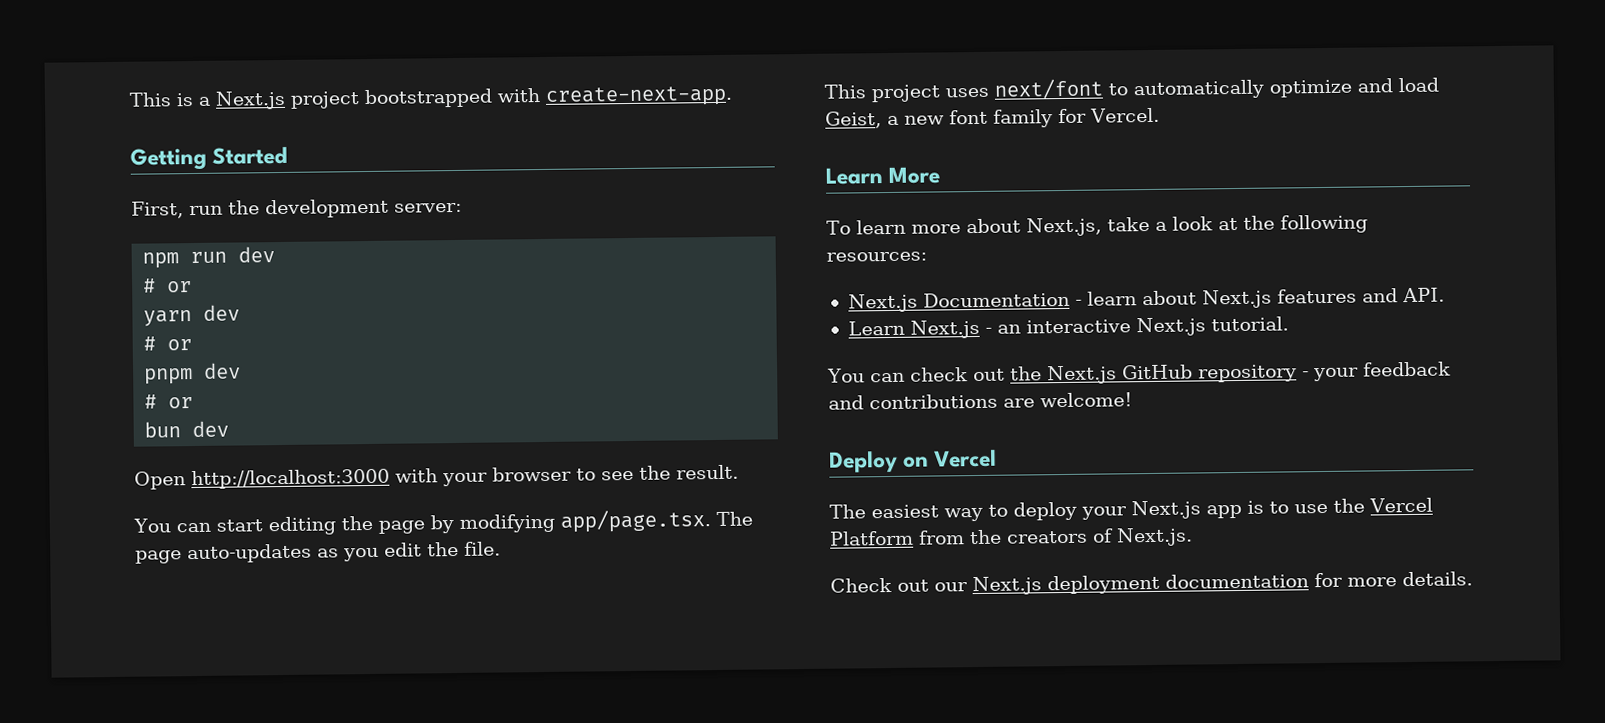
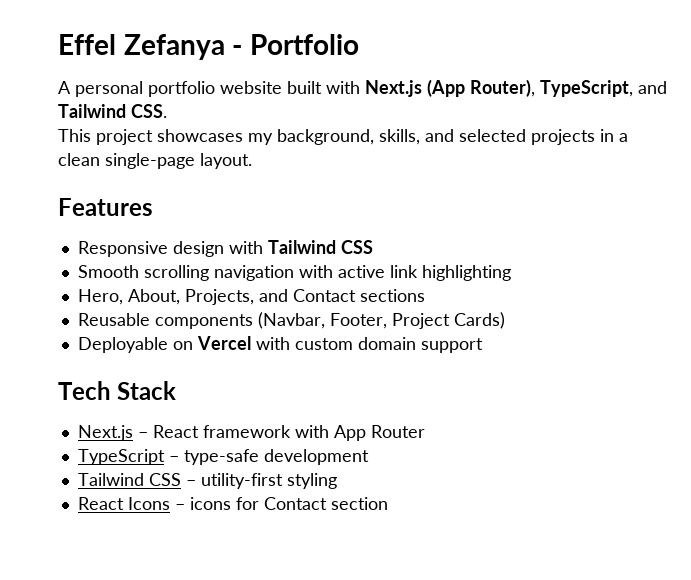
[129,85,733,110] [130,146,289,171] [131,198,462,219] [142,246,276,269] [143,278,193,293] [143,304,241,327] [143,336,193,351] [144,362,242,385] [144,394,194,409] [144,420,230,438] [134,464,739,490] [133,509,753,536] [135,541,501,564] [824,77,1439,103] [825,107,1160,129] [825,166,941,185] [826,214,1368,237] [826,251,927,262] [847,287,1445,313] [847,316,1289,339] [827,361,1451,385] [828,392,1133,410] [829,449,998,473] [829,497,1433,522] [829,527,1193,547] [830,571,1473,596] This is a Next.js project bootstrapped with create-next-app. // Getting Started // First, run the development server: // npm run dev // # or // yarn dev // # or // pnpm dev // # or // bun dev // Open http://localhost:3000 with your browser to see the result. // You can start editing the page by modifying app/page.tsx. The page auto-updates as you edit the file. // This project uses next/font to automatically optimize and load Geist, a new font family for Vercel. // Learn More // To learn more about Next.js, take a look at the following resources: // Next.js Documentation - learn about Next.js features and API. // Learn Next.js - an interactive Next.js tutorial. // You can check out the Next.js GitHub repository - your feedback and contributions are welcome! // Deploy on Vercel // The easiest way to deploy your Next.js app is to use the Vercel Platform from the creators of Next.js. // Check out our Next.js deployment documentation for more details. -> [58,34,359,60] [58,79,667,97] [58,104,167,118] [58,129,628,145] [58,153,252,169] [58,198,153,216] [77,240,373,257] [77,265,511,281] [77,289,425,305] [77,312,505,329] [77,336,483,353] [58,381,177,400] [77,425,425,441] [77,449,369,465] [77,473,337,489] [77,497,388,510] Effel Zefanya - Portfolio // A personal portfolio website built with Next.js (App Router), TypeScript, and Tailwind CSS. // This project showcases my background, skills, and selected projects in a clean single-page layout. // Features // Responsive design with Tailwind CSS // Smooth scrolling navigation with active link highlighting // Hero, About, Projects, and Contact sections // Reusable components (Navbar, Footer, Project Cards) // Deployable on Vercel with custom domain support // Tech Stack // Next.js – React framework with App Router // TypeScript – type-safe development // Tailwind CSS – utility-first styling // React Icons – icons for Contact section

